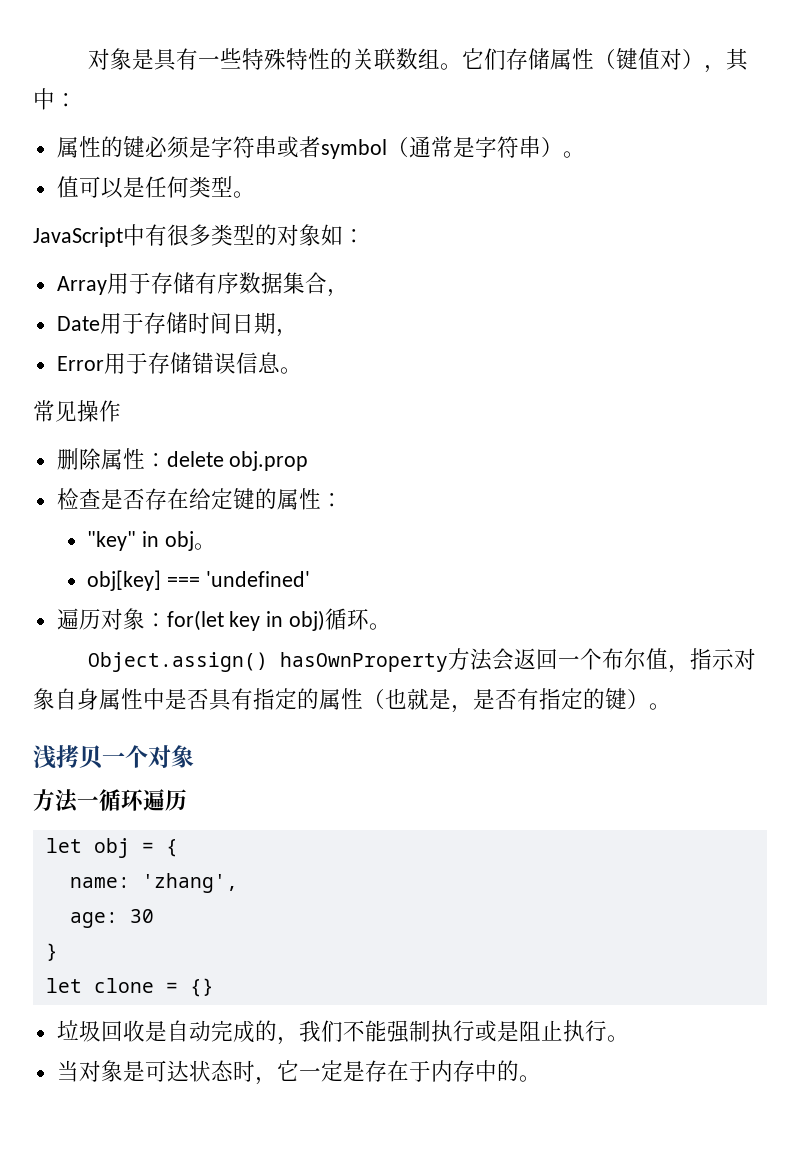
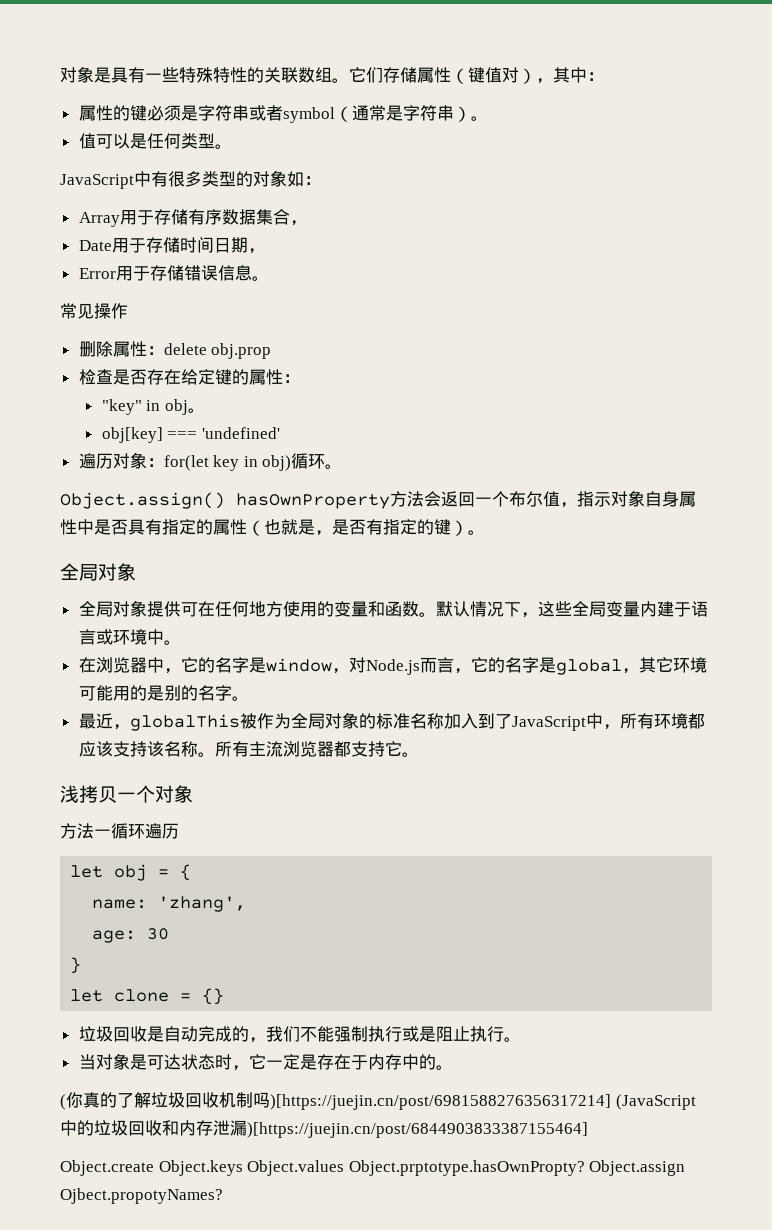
(671, 706) none -> [60,563,136,581] [78,600,708,618] [78,629,181,645] [78,657,707,675] [78,685,249,701] [78,712,705,731] [78,741,419,757] // 全局对象 // 全局对象提供可在任何地方使用的变量和函数。默认情况下，这些全局变量内建于语言或环境中。 // 在浏览器中，它的名字是window，对Node.js而言，它的名字是global，其它环境可能用的是别的名字。 // 最近，globalThis被作为全局对象的标准名称加入到了JavaScript中，所有环境都应该支持该名称。所有主流浏览器都支持它。
(541, 1078) none -> [60,1092,696,1110] [60,1120,588,1138] [60,1160,686,1176] [60,1188,223,1204] // (你真的了解垃圾回收机制吗)[https://juejin.cn/post/6981588276356317214] (JavaScript中的垃圾回收和内存泄漏)[https://juejin.cn/post/6844903833387155464] // Object.create Object.keys Object.values Object.prptotype.hasOwnPropty? Object.assign Ojbect.propotyNames?

